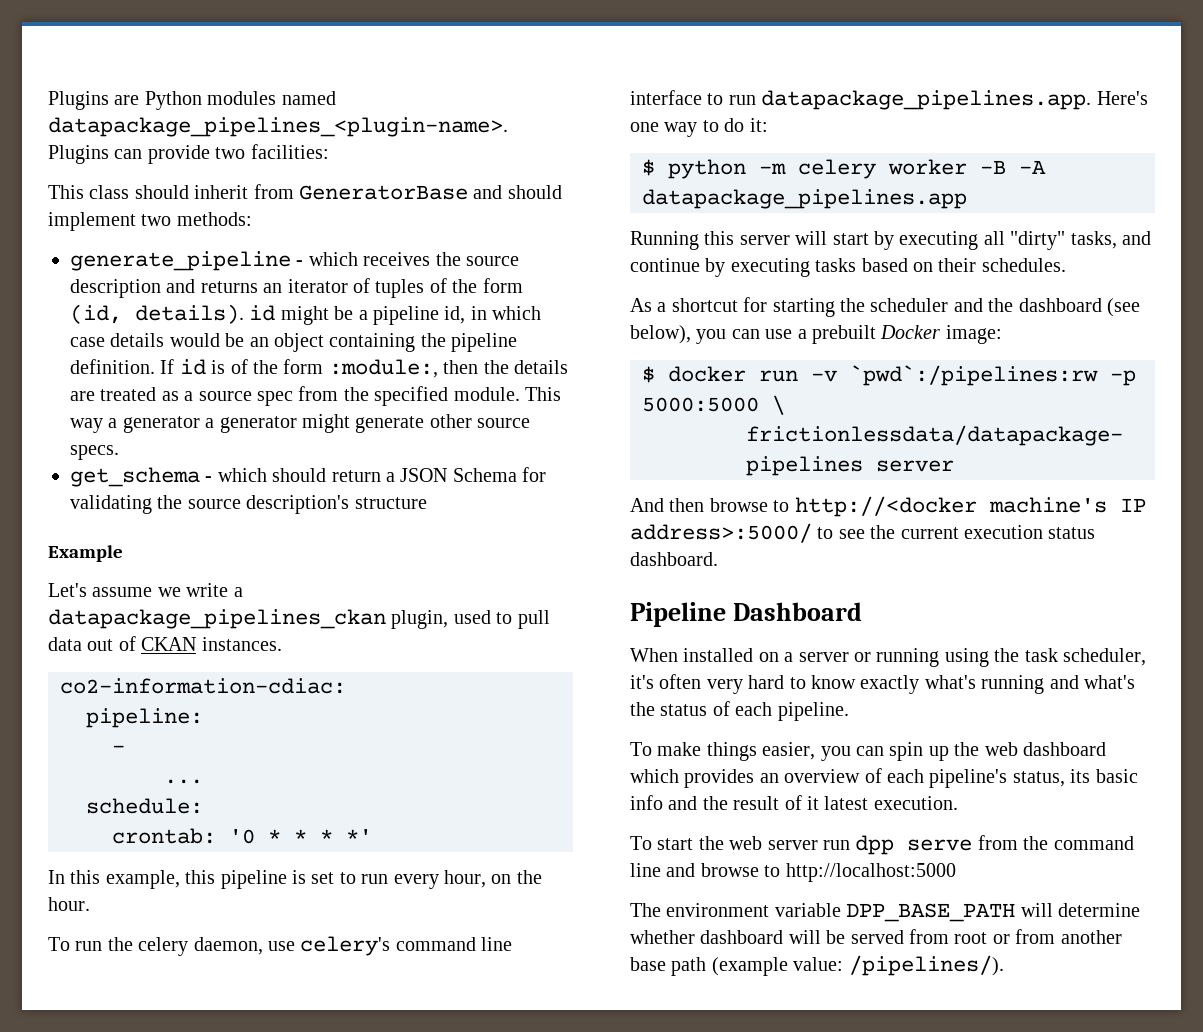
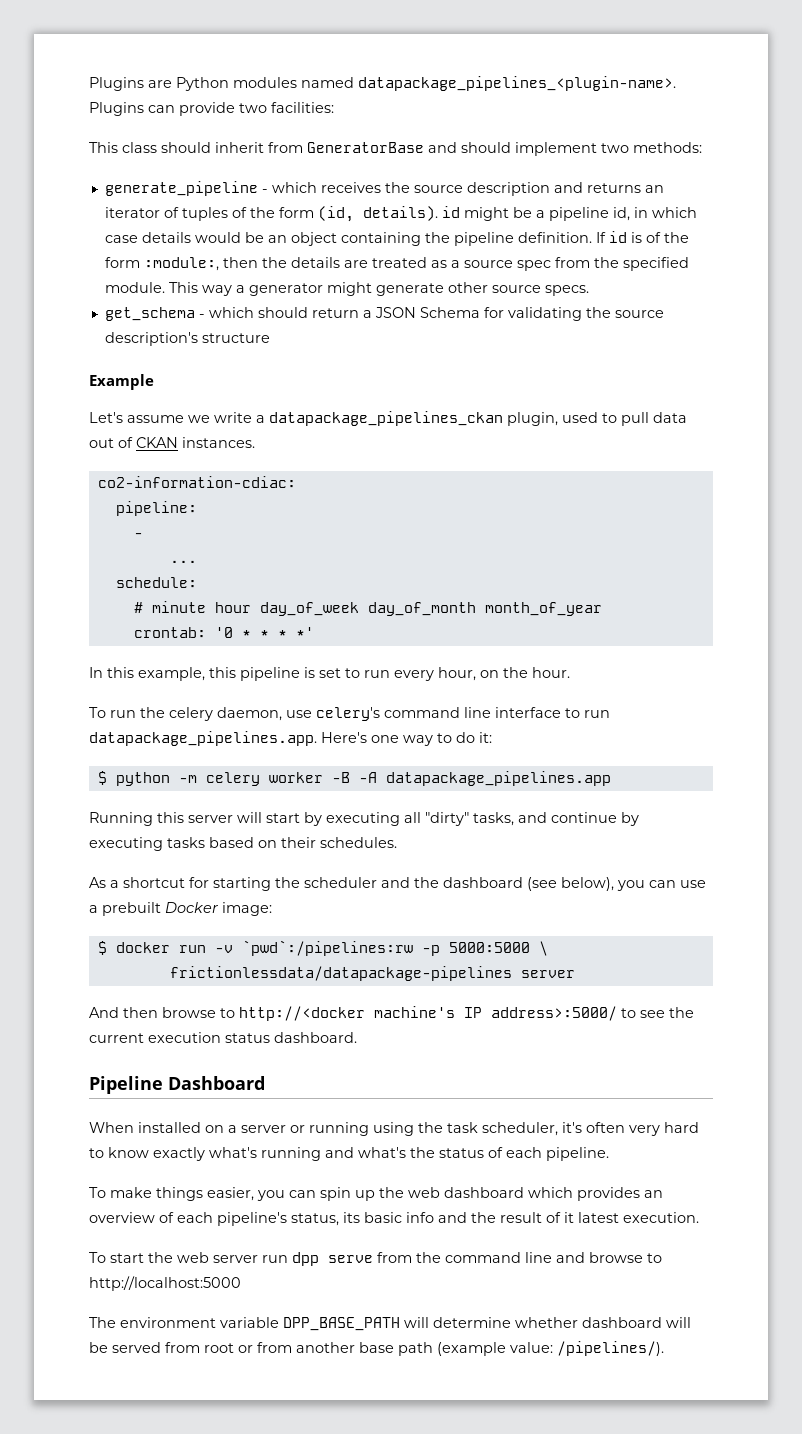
[205,416,297,433] a generator -> (323, 289) none
(203, 806) none -> [133,601,602,616] // # minute hour day_of_week day_of_month month_of_year

